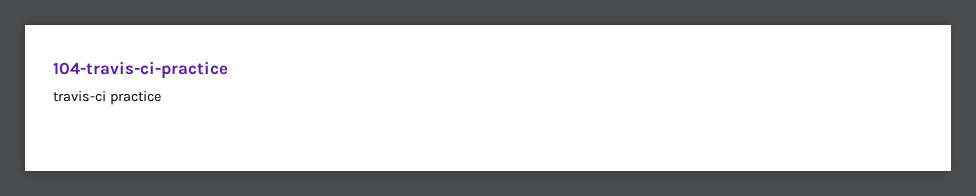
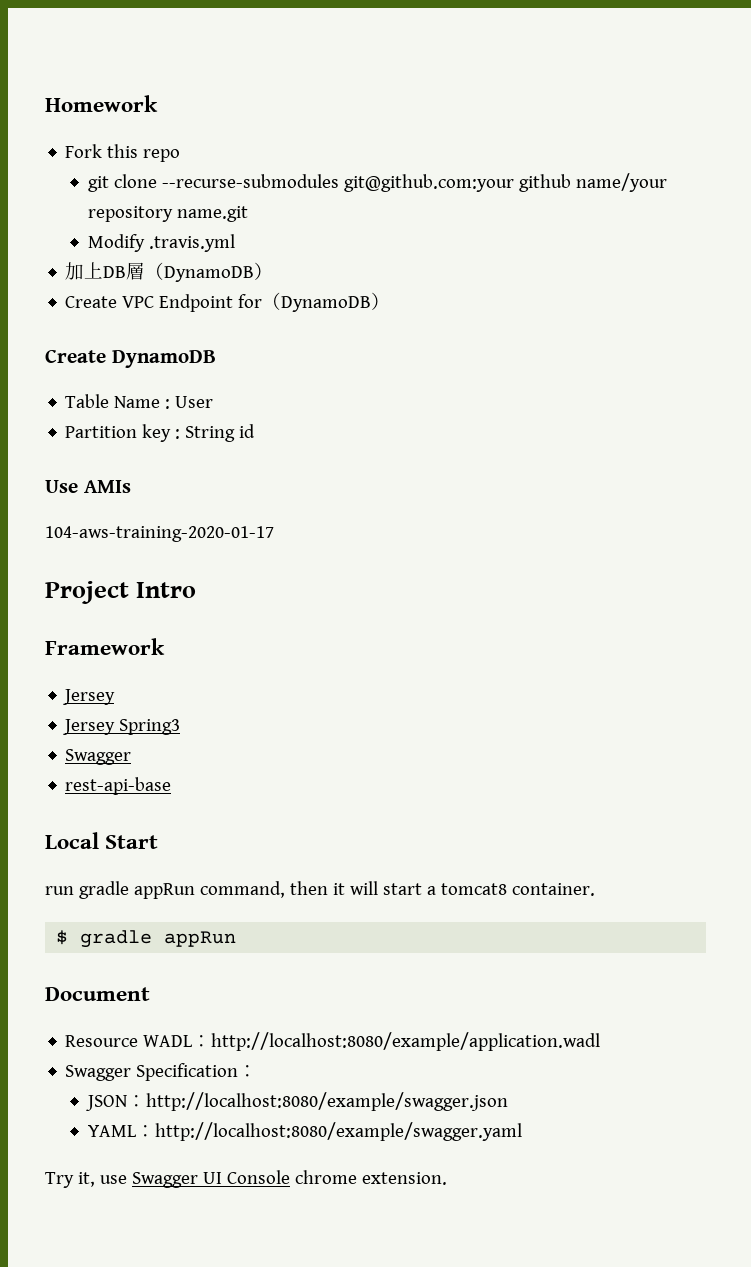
[53,61,228,79] [53,91,161,105] 104-travis-ci-practice // travis-ci practice -> [45,95,158,112] [65,144,181,162] [88,173,668,192] [88,206,249,222] [88,234,236,252] [65,262,274,282] [65,292,391,312] [45,350,216,368] [65,394,214,409] [65,424,256,442] [45,480,131,493] [45,526,274,542] [45,581,197,604] [45,638,165,655] [63,689,116,705] [63,719,181,735] [65,749,132,765] [65,777,172,795] [45,832,159,849] [45,881,595,899] [56,930,237,948] [45,987,150,1001] [65,1032,601,1051] [65,1063,258,1081] [86,1092,509,1111] [88,1122,523,1141] [45,1170,447,1188] Homework // Fork this repo // git clone --recurse-submodules git@github.com:your github name/your repository name.git // Modify .travis.yml // 加上DB層（DynamoDB） // Create VPC Endpoint for（DynamoDB） // Create DynamoDB // Table Name : User // Partition key : String id // Use AMIs // 104-aws-training-2020-01-17 // Project Intro // Framework // Jersey // Jersey Spring3 // Swagger // rest-api-base // Local Start // run gradle appRun command, then it will start a tomcat8 container. // $ gradle appRun // Document // Resource WADL：http://localhost:8080/example/application.wadl // Swagger Specification： // JSON：http://localhost:8080/example/swagger.json // YAML：http://localhost:8080/example/swagger.yaml // Try it, use Swagger UI Console chrome extension.

